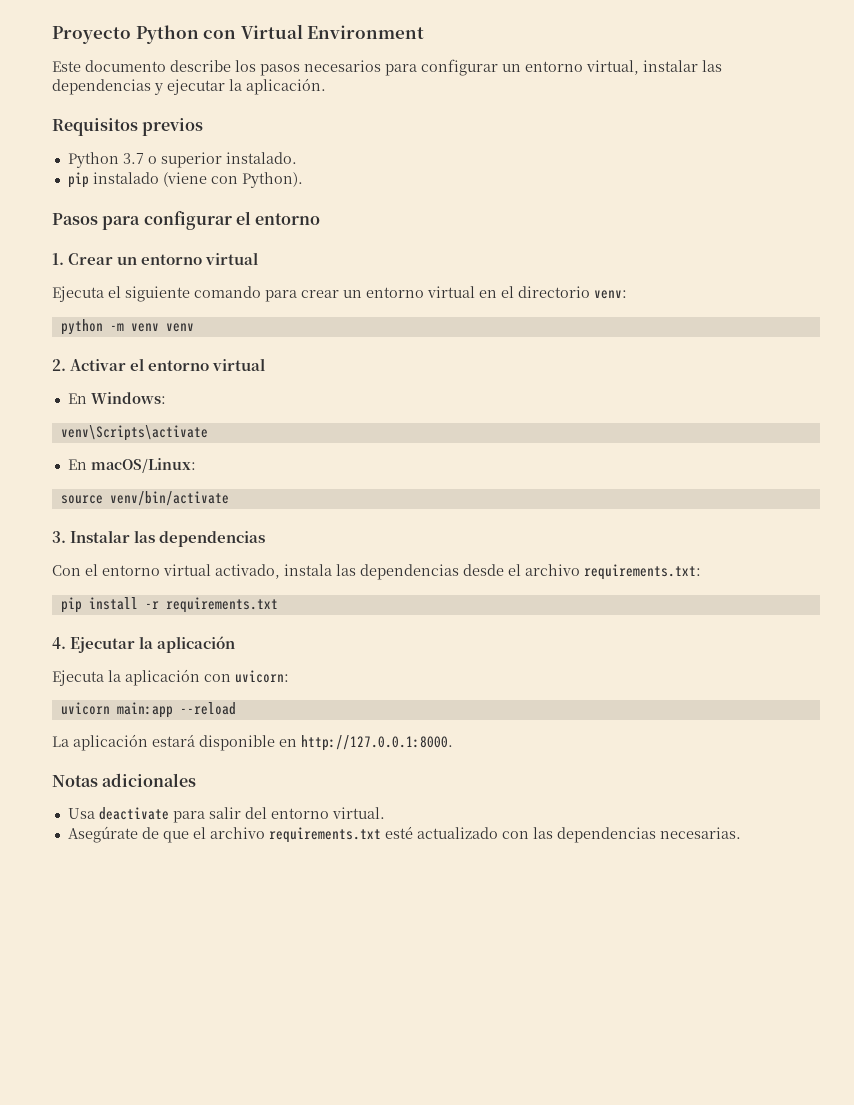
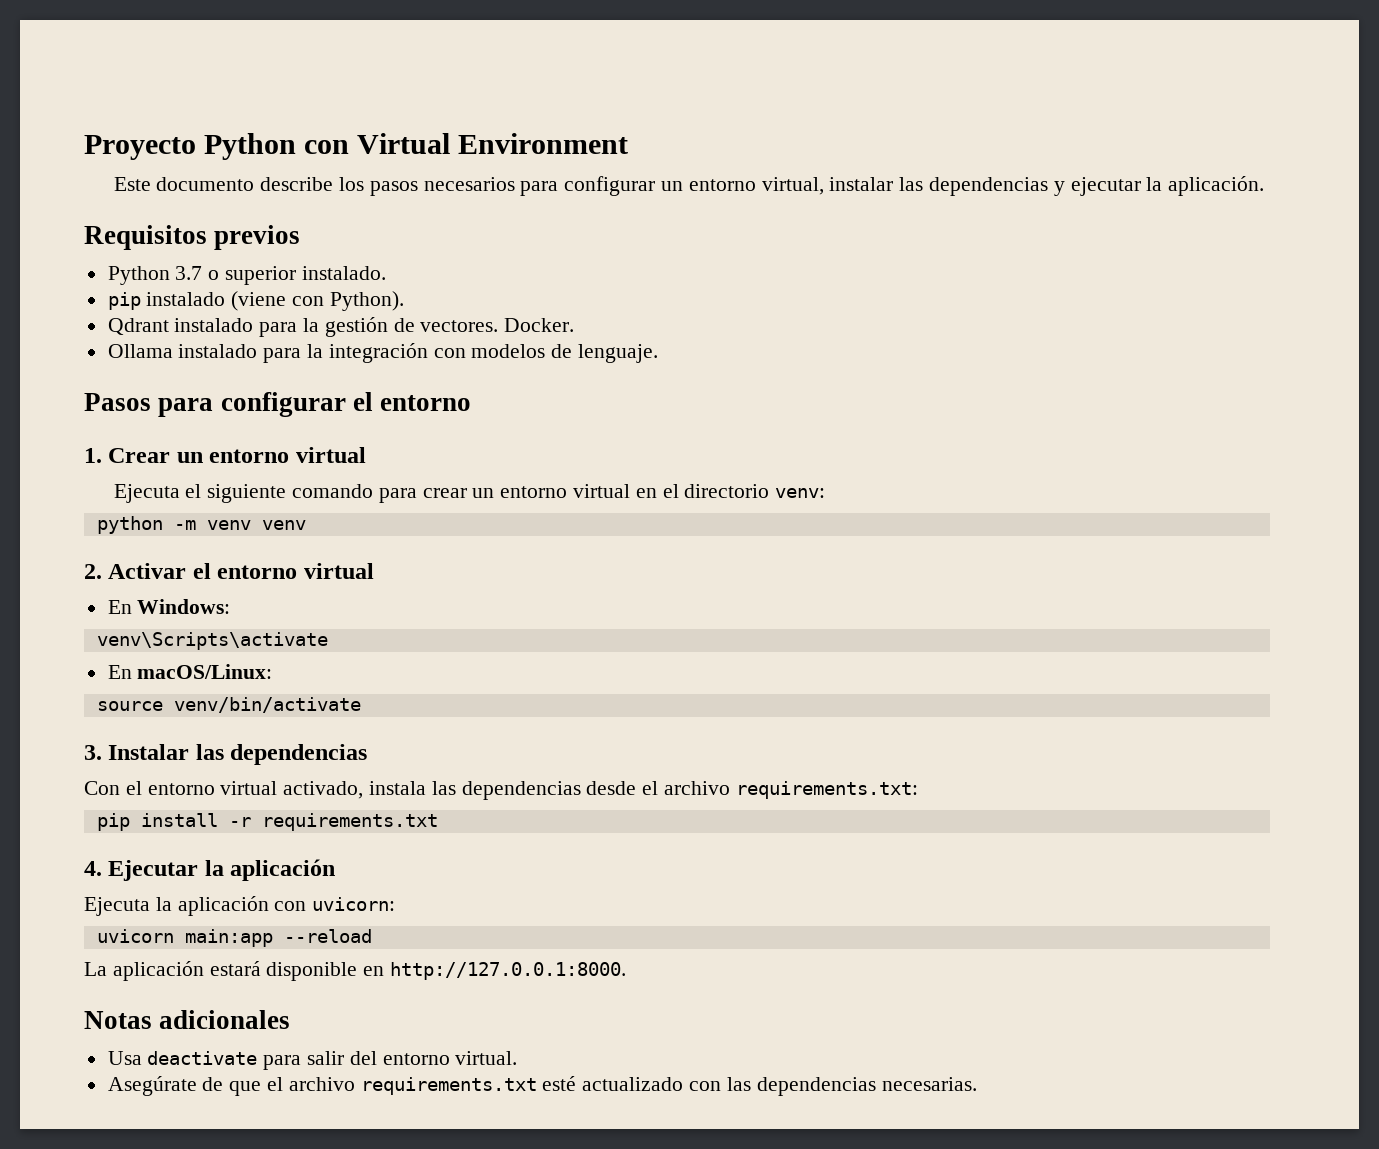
(303, 180) none -> [107,317,575,337] [107,343,659,363] // Qdrant instalado para la gestión de vectores. Docker. // Ollama instalado para la integración con modelos de lenguaje.

